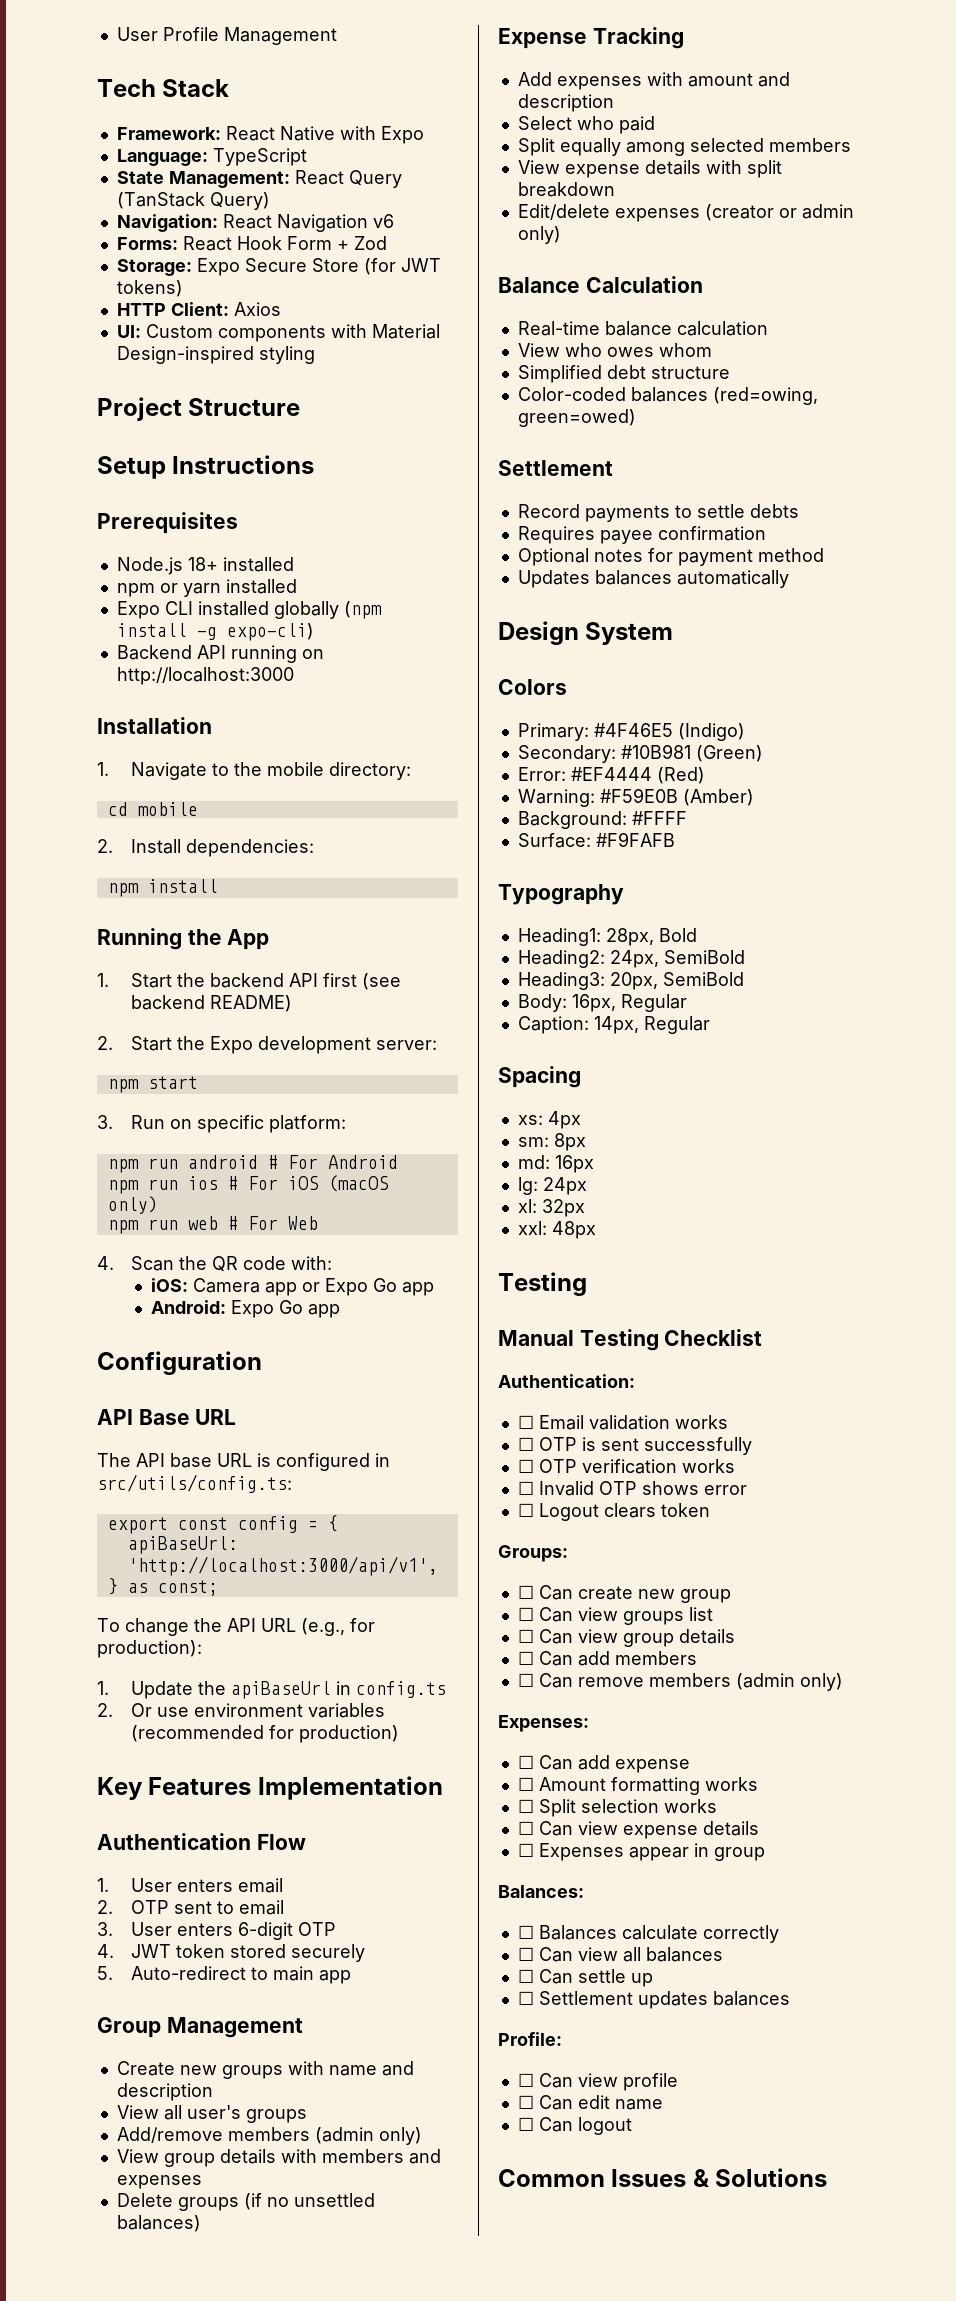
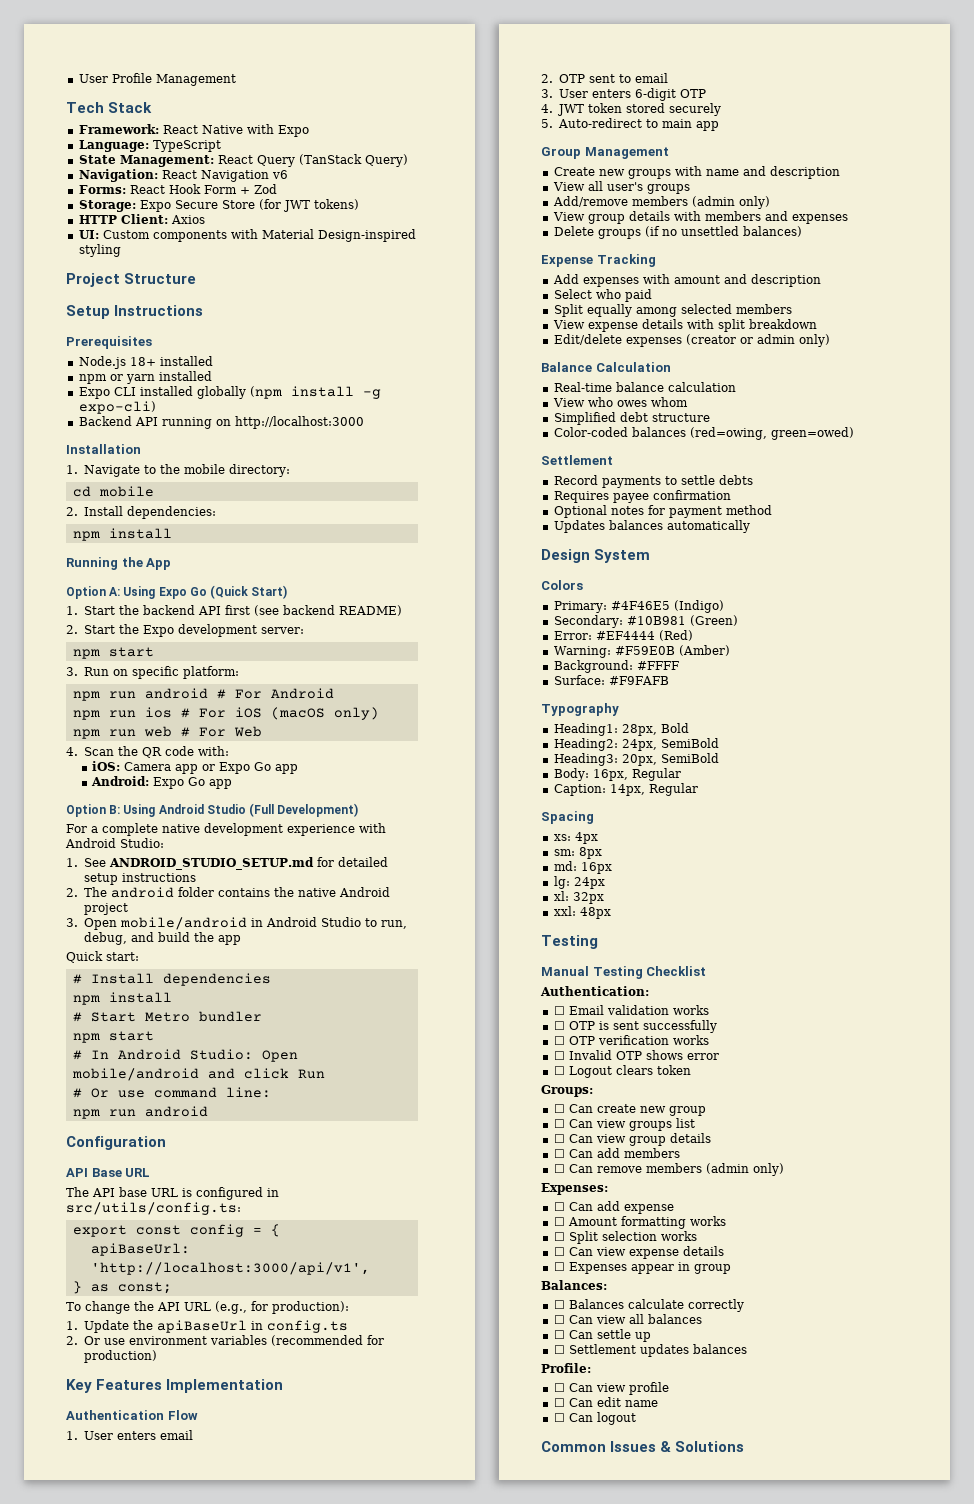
(270, 939) none -> [66,585,288,599] // Option A: Using Expo Go (Quick Start)
(340, 1311) none -> [66,803,359,817] [66,823,386,836] [65,838,164,848] [66,857,388,870] [83,873,196,885] [66,887,390,898] [83,903,128,915] [66,917,407,930] [83,932,241,945] [66,951,139,963] [72,973,271,986] [72,992,172,1005] [72,1011,262,1022] [72,1031,154,1043] [72,1049,298,1062] [71,1068,325,1081] [72,1087,271,1098] [72,1106,208,1119] // Option B: Using Android Studio (Full Development) // For a complete native development experience with Android Studio: // 1. See ANDROID_STUDIO_SETUP.md for detailed setup instructions // 2. The android folder contains the native Android project // 3. Open mobile/android in Android Studio to run, debug, and build the app // Quick start: // # Install dependencies // npm install // # Start Metro bundler // npm start // # In Android Studio: Open mobile/android and click Run // # Or use command line: // npm run android

